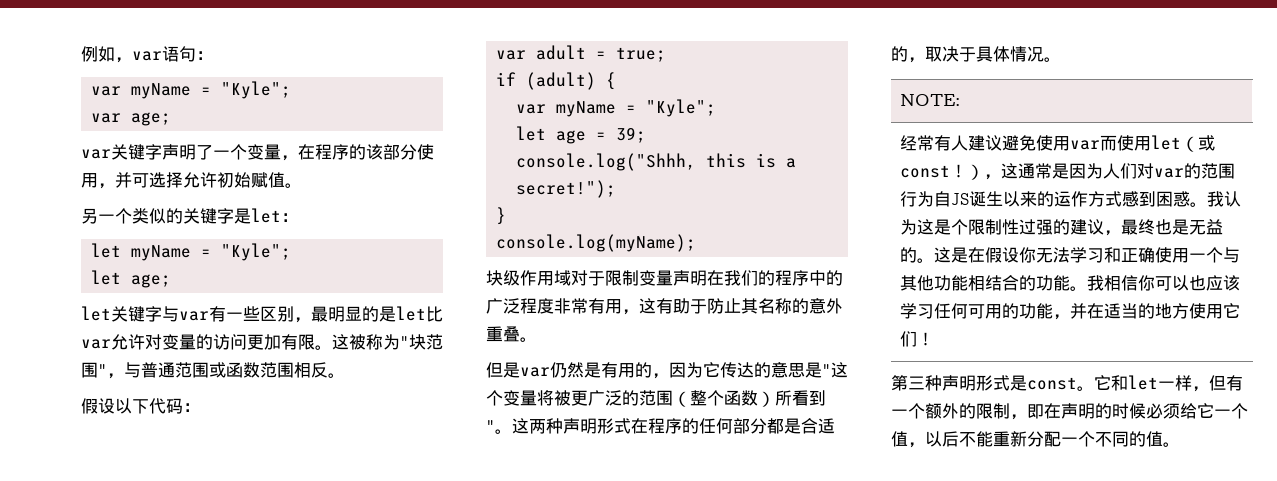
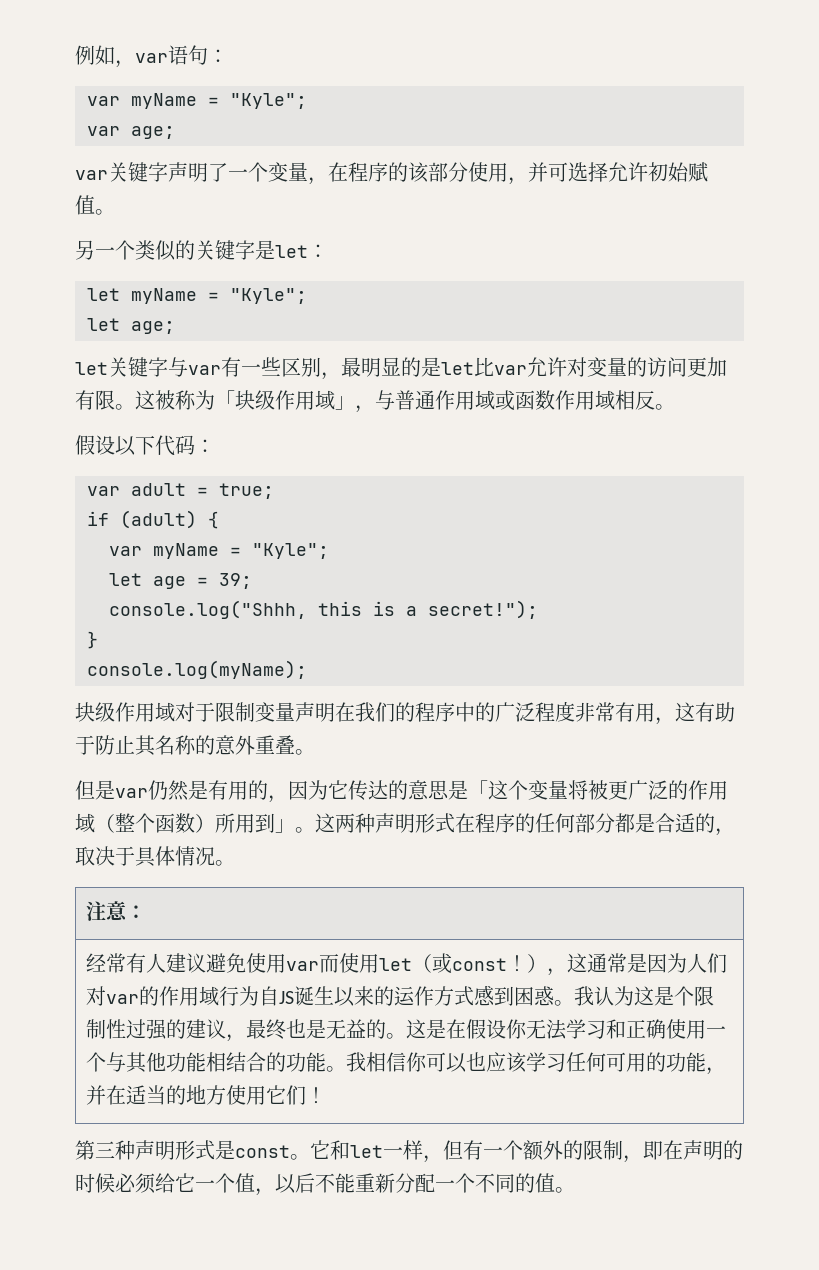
[400,334,443,350] [81,362,294,379] "块范围"，与普通范围或函数范围 -> [215,390,615,413] 「块级作用域」，与普通作用域或函数作用域
[822,364,831,376] " -> [468,780,488,798] 「
[639,390,673,406] 范围 -> [688,780,728,800] [75,813,95,833] 作用域
[792,390,826,406] [486,420,495,432] 看到" -> [235,813,295,833] 用到」
[899,94,960,106] NOTE: -> [85,901,146,921] 注意：
[1200,163,1235,179] 范围 -> [158,986,219,1006] 作用域

